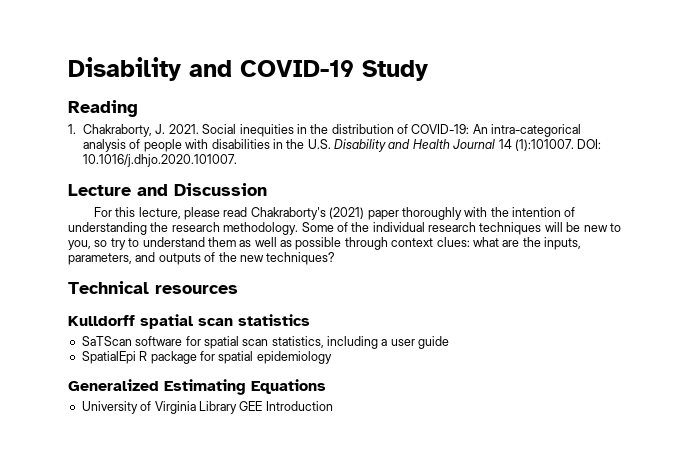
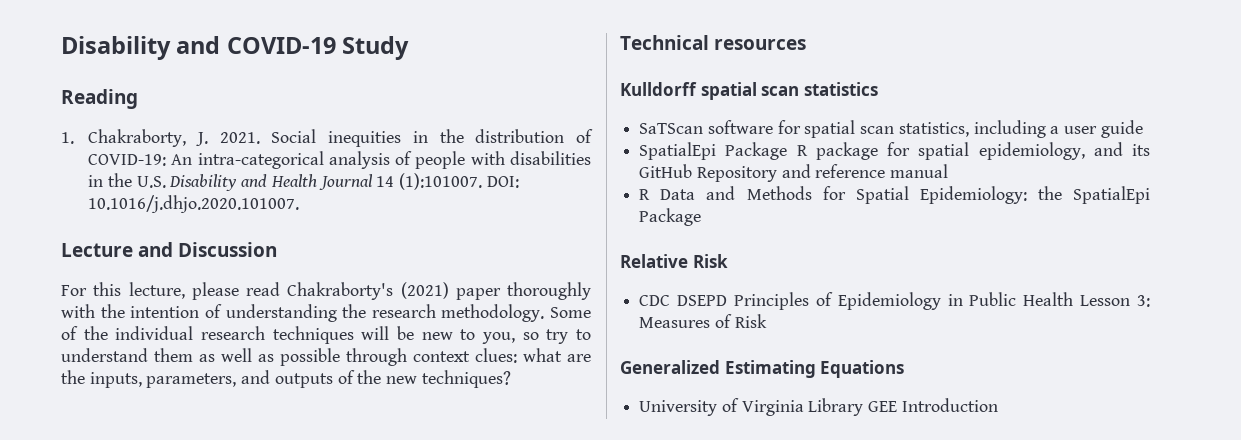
(136, 357) none -> [725,142,788,160] Package
[256,351,332,364] epidemiology -> [978,142,1150,160] [639,164,949,182] [639,186,1150,204] [639,208,702,226] [620,254,728,268] [639,292,1150,310] [639,314,767,328] epidemiology, and its GitHub Repository and reference manual // R Data and Methods for Spatial Epidemiology: the SpatialEpi Package // Relative Risk // CDC DSEPD Principles of Epidemiology in Public Health Lesson 3: Measures of Risk

